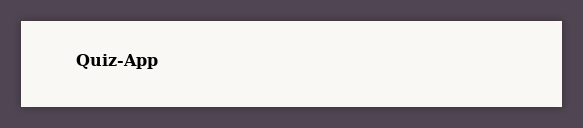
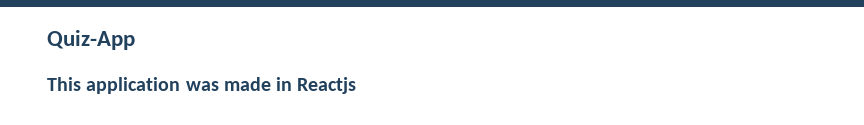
(158, 61) none -> [47,77,357,94] // This application was made in Reactjs

